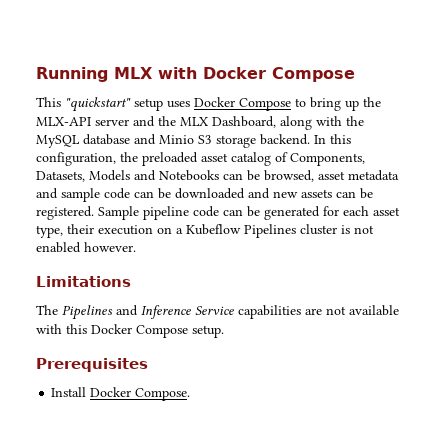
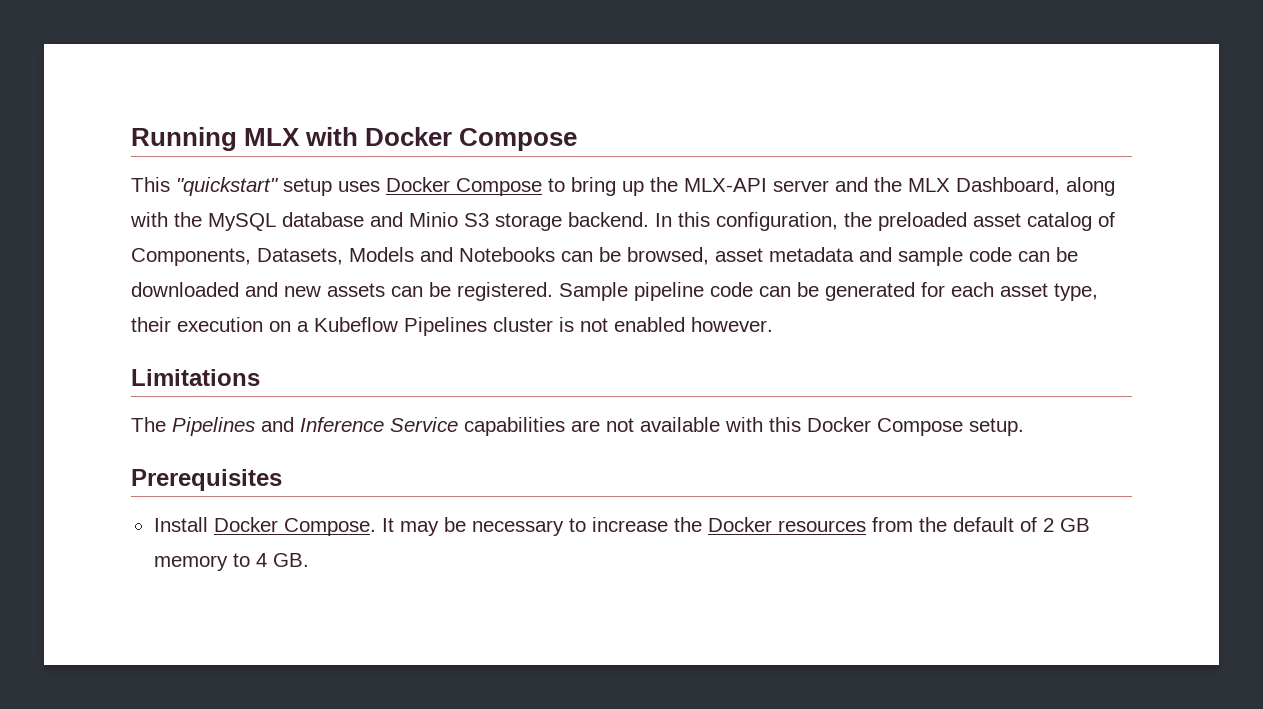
(191, 394) none -> [381,517,1090,536] [153,553,309,571] It may be necessary to increase the Docker resources from the default of 2 GB memory to 4 GB.

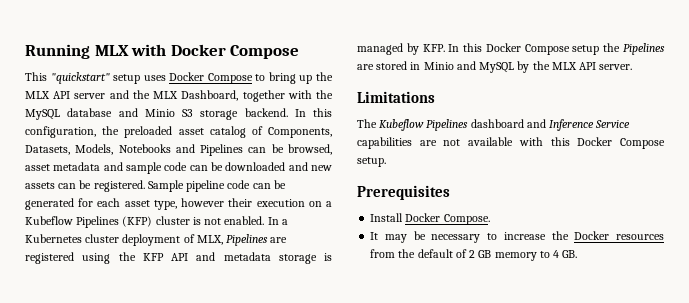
[684,178,767,192] MLX-API -> [25,91,71,99] MLX API
[1066,177,1115,196] along -> [242,90,285,102] together
[349,247,555,262] Models and Notebooks -> [75,144,244,156] Models, Notebooks and Pipelines
(1098, 292) none -> [181,198,225,207] however
(487, 326) none -> [122,216,153,227] (KFP)
[614,317,773,332] enabled however. -> [224,216,288,225] [25,234,288,246] [25,252,332,264] [357,43,665,55] [357,61,633,73] enabled. In a Kubernetes cluster deployment of MLX, Pipelines are registered using the KFP API and metadata storage is managed by KFP. In this Docker Compose setup the Pipelines are stored in Minio and MySQL by the MLX API server.
[172,417,255,436] Pipelines -> [379,119,524,131] Kubeflow Pipelines dashboard
(376, 527) none -> (490, 219) //

